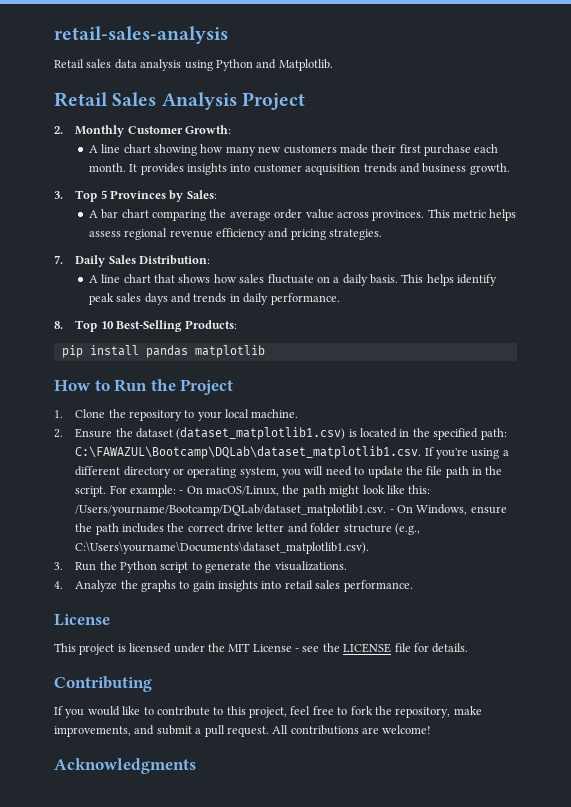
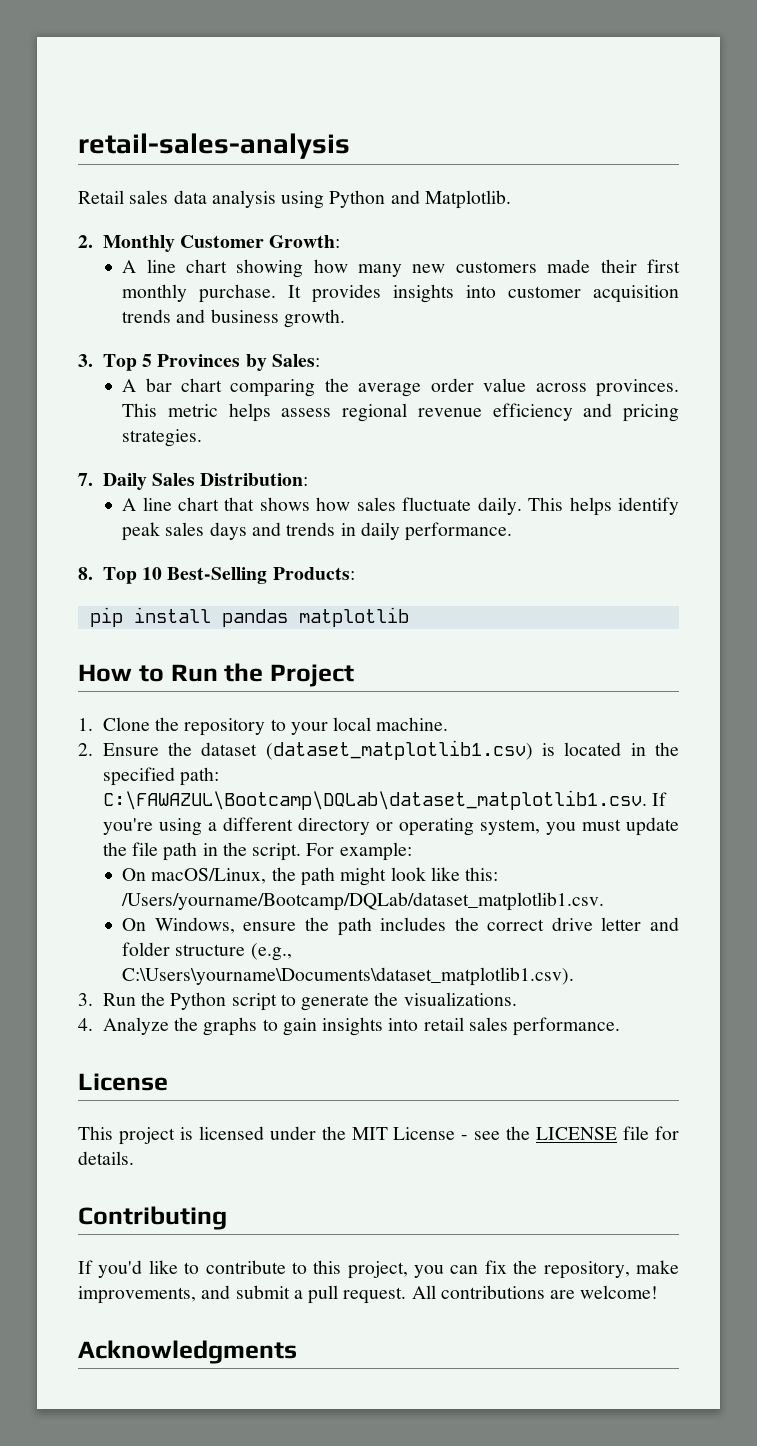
[54,92,305,110] // Retail Sales Analysis Project -> (511, 199) none
[424,144,499,156] [88,163,126,172] purchase each month. -> [122,284,277,303] monthly purchase.
[316,274,399,286] on a daily basis. -> [477,497,522,515] daily.
[304,466,365,476] will need to -> [581,819,621,831] must
[179,490,184,494] - -> (412, 851) //
[389,509,394,513] - -> (605, 901) //
[65,706,120,718] you would -> [98,1260,143,1278] you'd
[290,706,373,715] feel free to fork -> [414,1260,507,1278] you can fix

